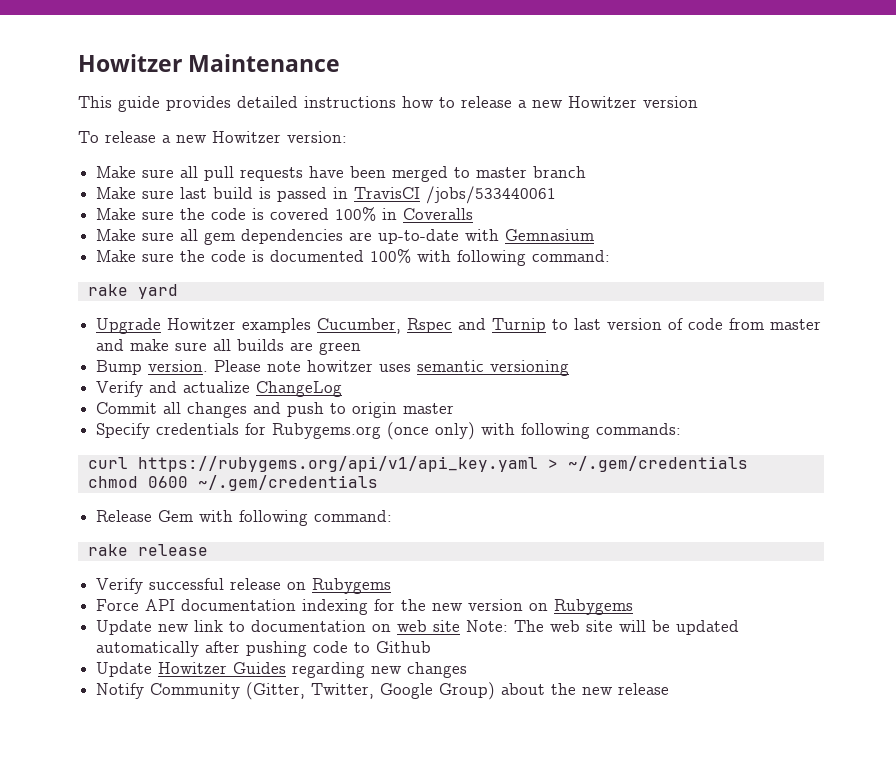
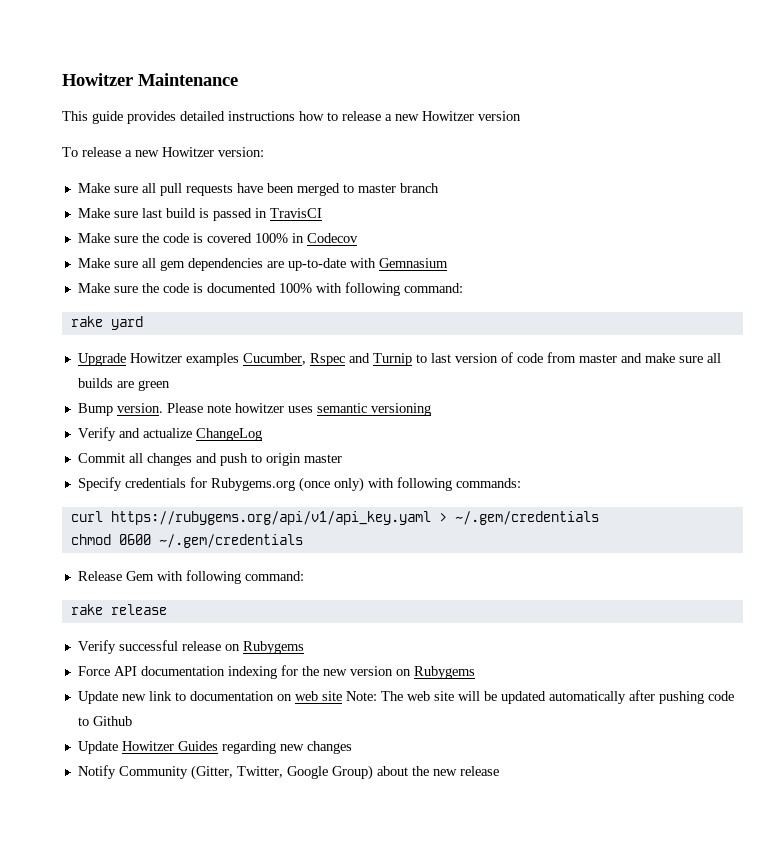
[426,186,557,204] /jobs/533440061 -> (322, 213) none
[403,208,474,220] Coveralls -> [306,233,358,243] Codecov

